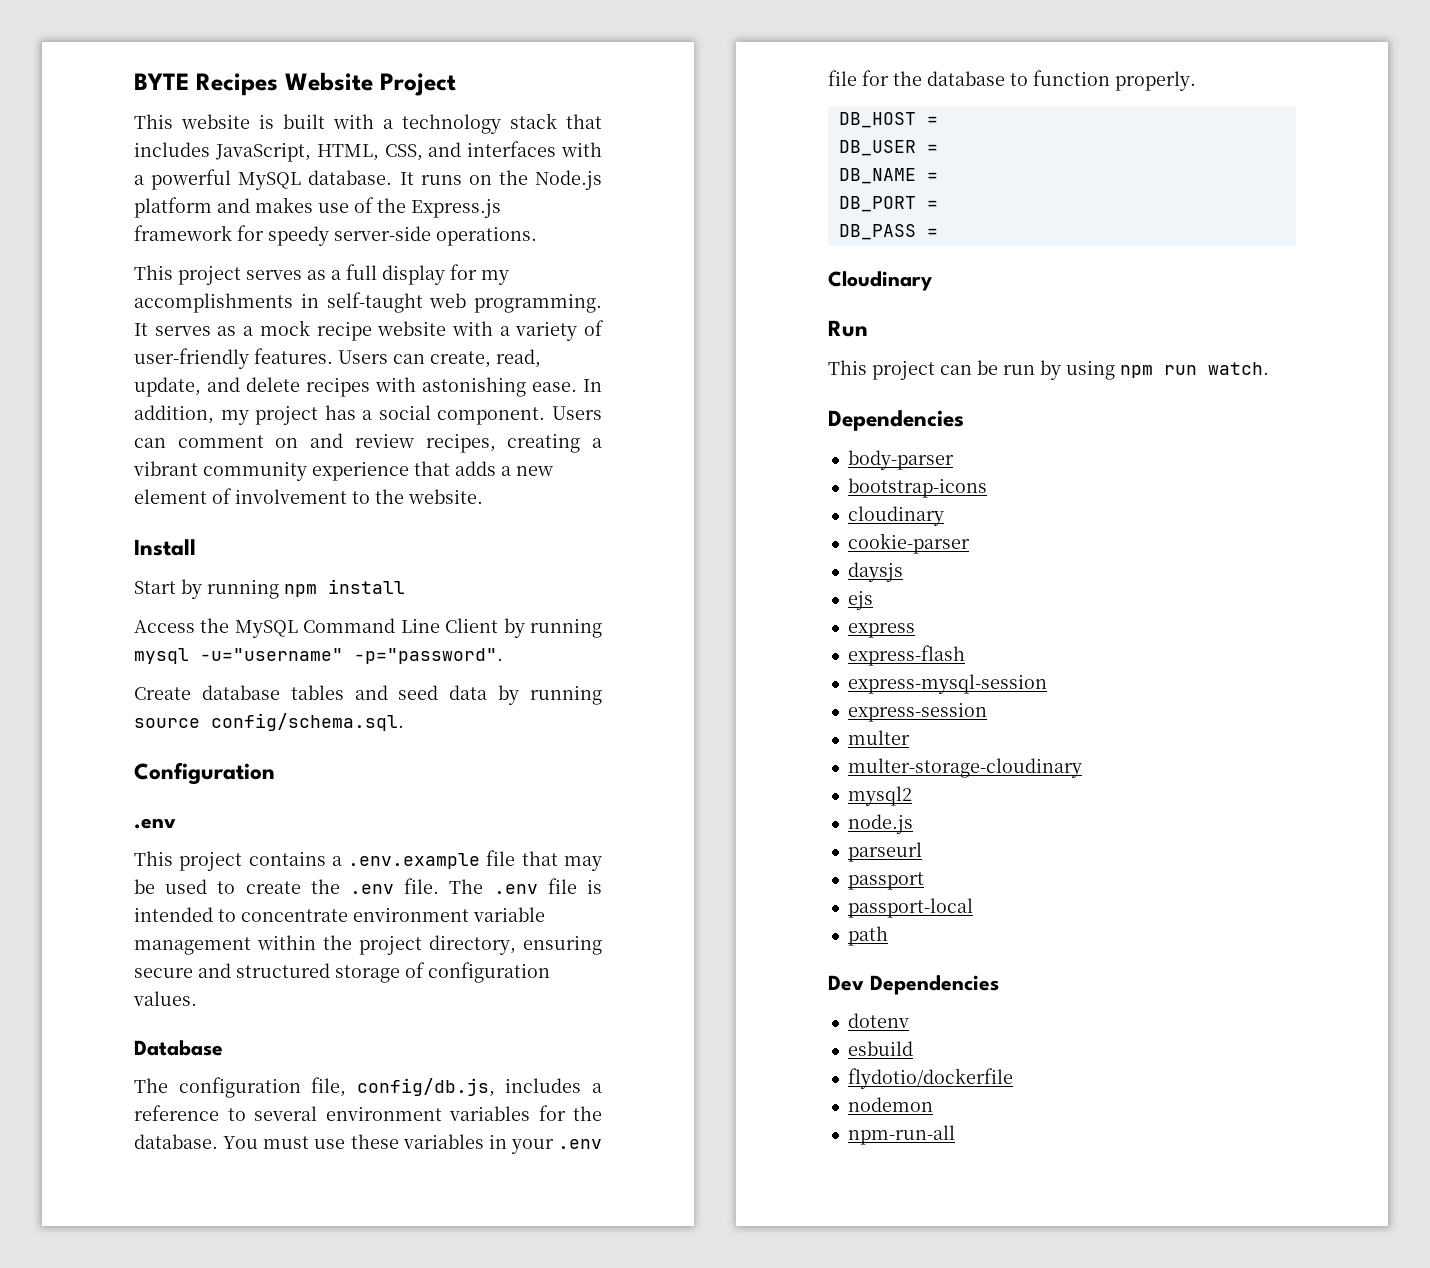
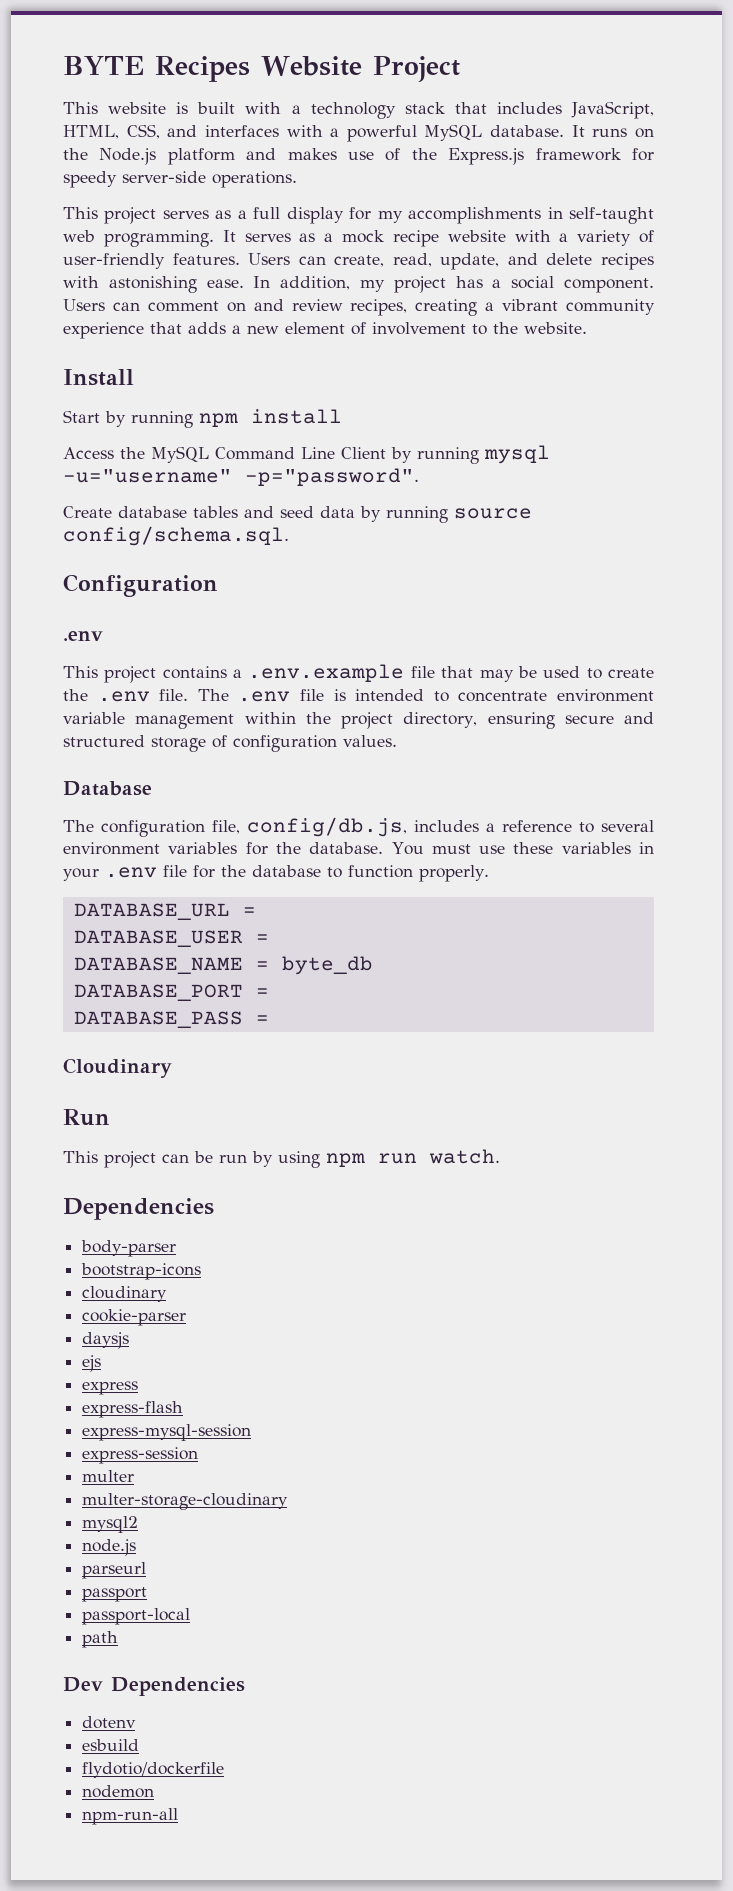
[838,112,938,128] [838,140,938,156] [838,168,938,184] [838,196,938,212] [838,224,916,240] DB_HOST = // DB_USER = // DB_NAME = // DB_PORT = // DB_PASS -> [73,903,256,920] [73,930,269,947] [73,956,373,975] [73,984,269,1001] [73,1011,243,1028] DATABASE_URL = // DATABASE_USER = // DATABASE_NAME = byte_db // DATABASE_PORT = // DATABASE_PASS

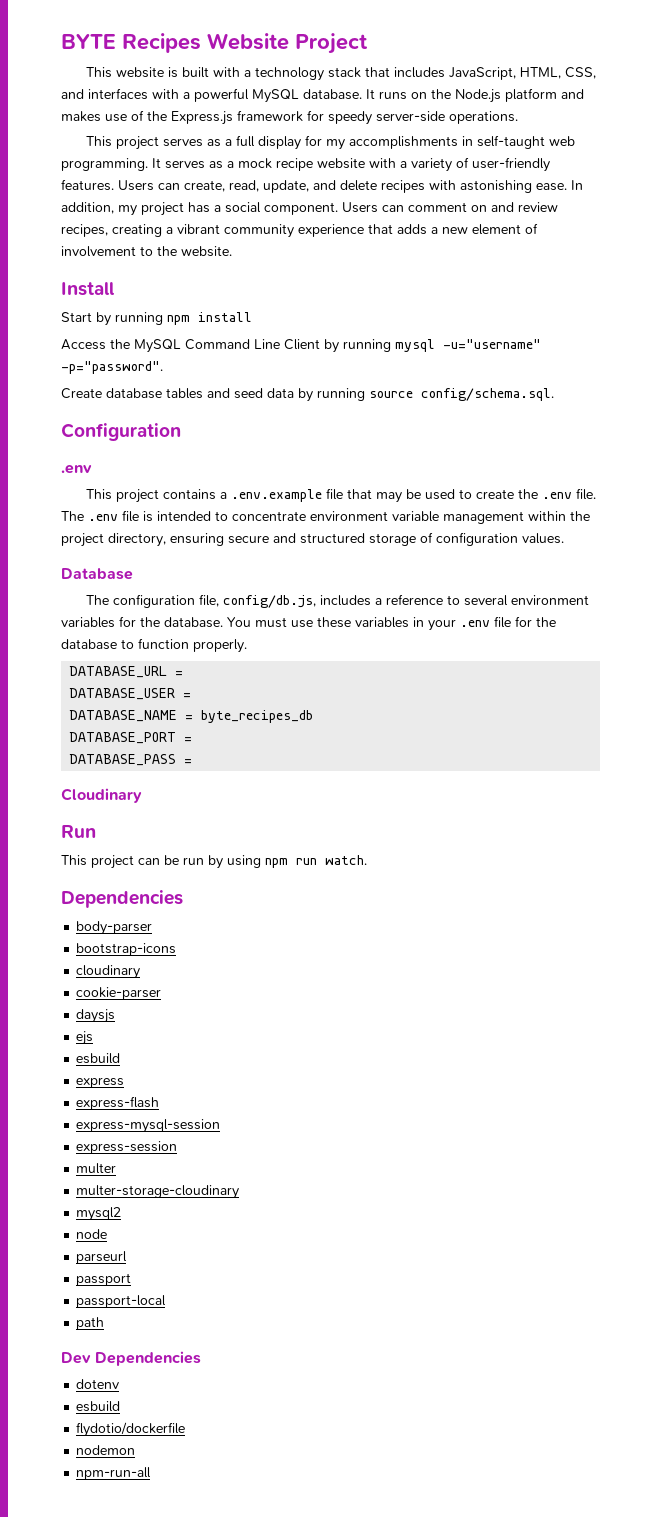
[281,956,373,975] byte_db -> [201,710,314,723] byte_recipes_db
(102, 1363) none -> [76,1053,121,1064] // esbuild
[82,1539,137,1556] node.js -> [76,1229,108,1239] node

